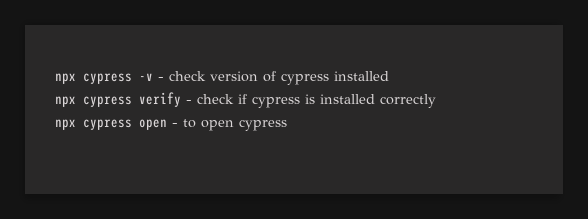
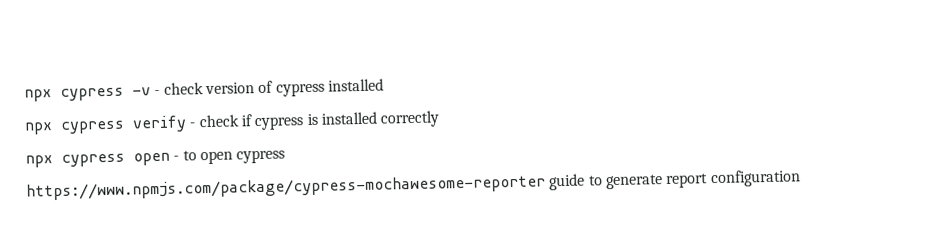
(287, 125) none -> [26,169,801,201] // https://www.npmjs.com/package/cypress-mochawesome-reporter guide to generate report configuration

